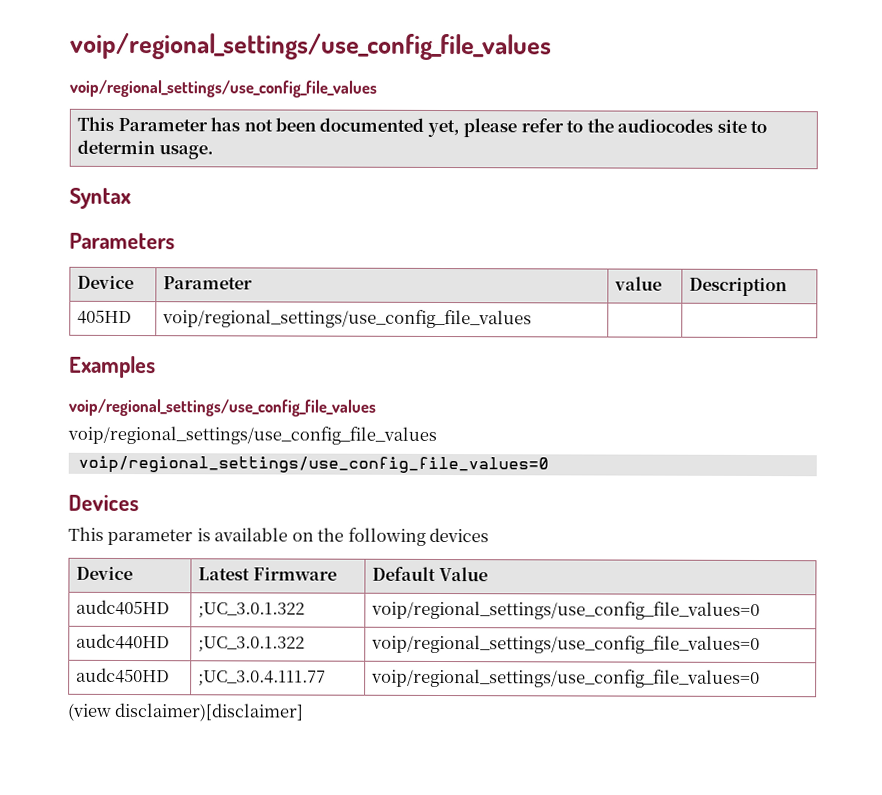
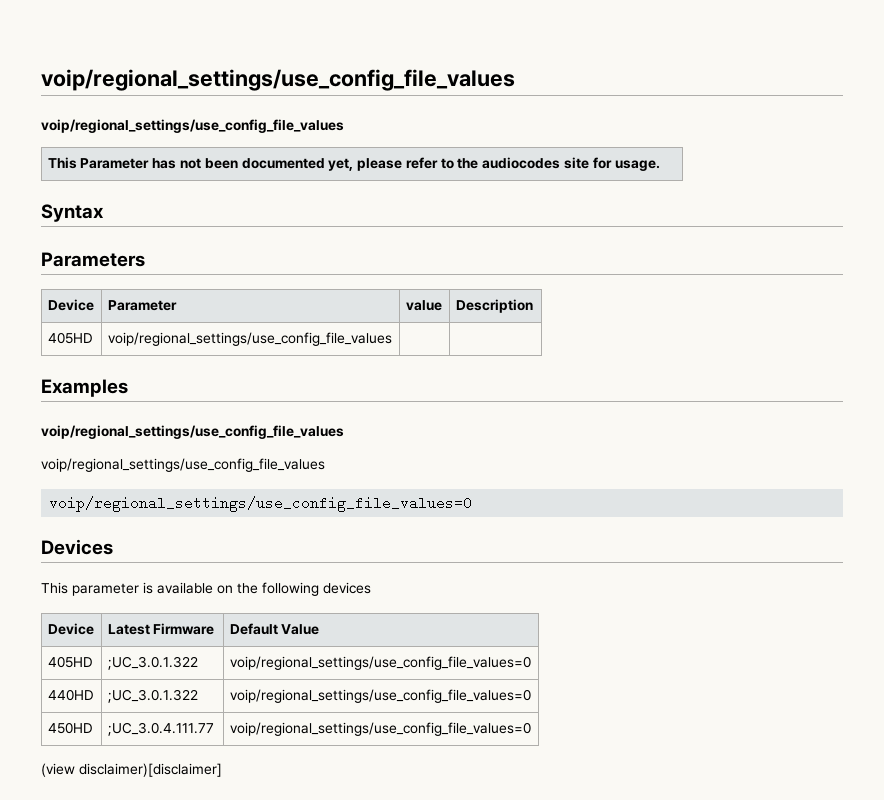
[750,120,768,134] [77,139,156,155] to determin -> [592,157,612,169] for
[76,599,171,616] [198,602,306,619] [371,600,761,621] [76,633,171,650] [198,636,306,653] [371,634,761,655] [76,667,171,684] audc405HD | ;UC_3.0.1.322 | voip/regional_settings/use_config_file_values=0 // audc440HD | ;UC_3.0.1.322 | voip/regional_settings/use_config_file_values=0 // audc450HD -> [47,656,93,668] [107,656,198,670] [229,656,531,670] [47,689,94,701] [107,689,198,703] [229,689,531,703] [47,722,93,734] 405HD | ;UC_3.0.1.322 | voip/regional_settings/use_config_file_values=0 // 440HD | ;UC_3.0.1.322 | voip/regional_settings/use_config_file_values=0 // 450HD

